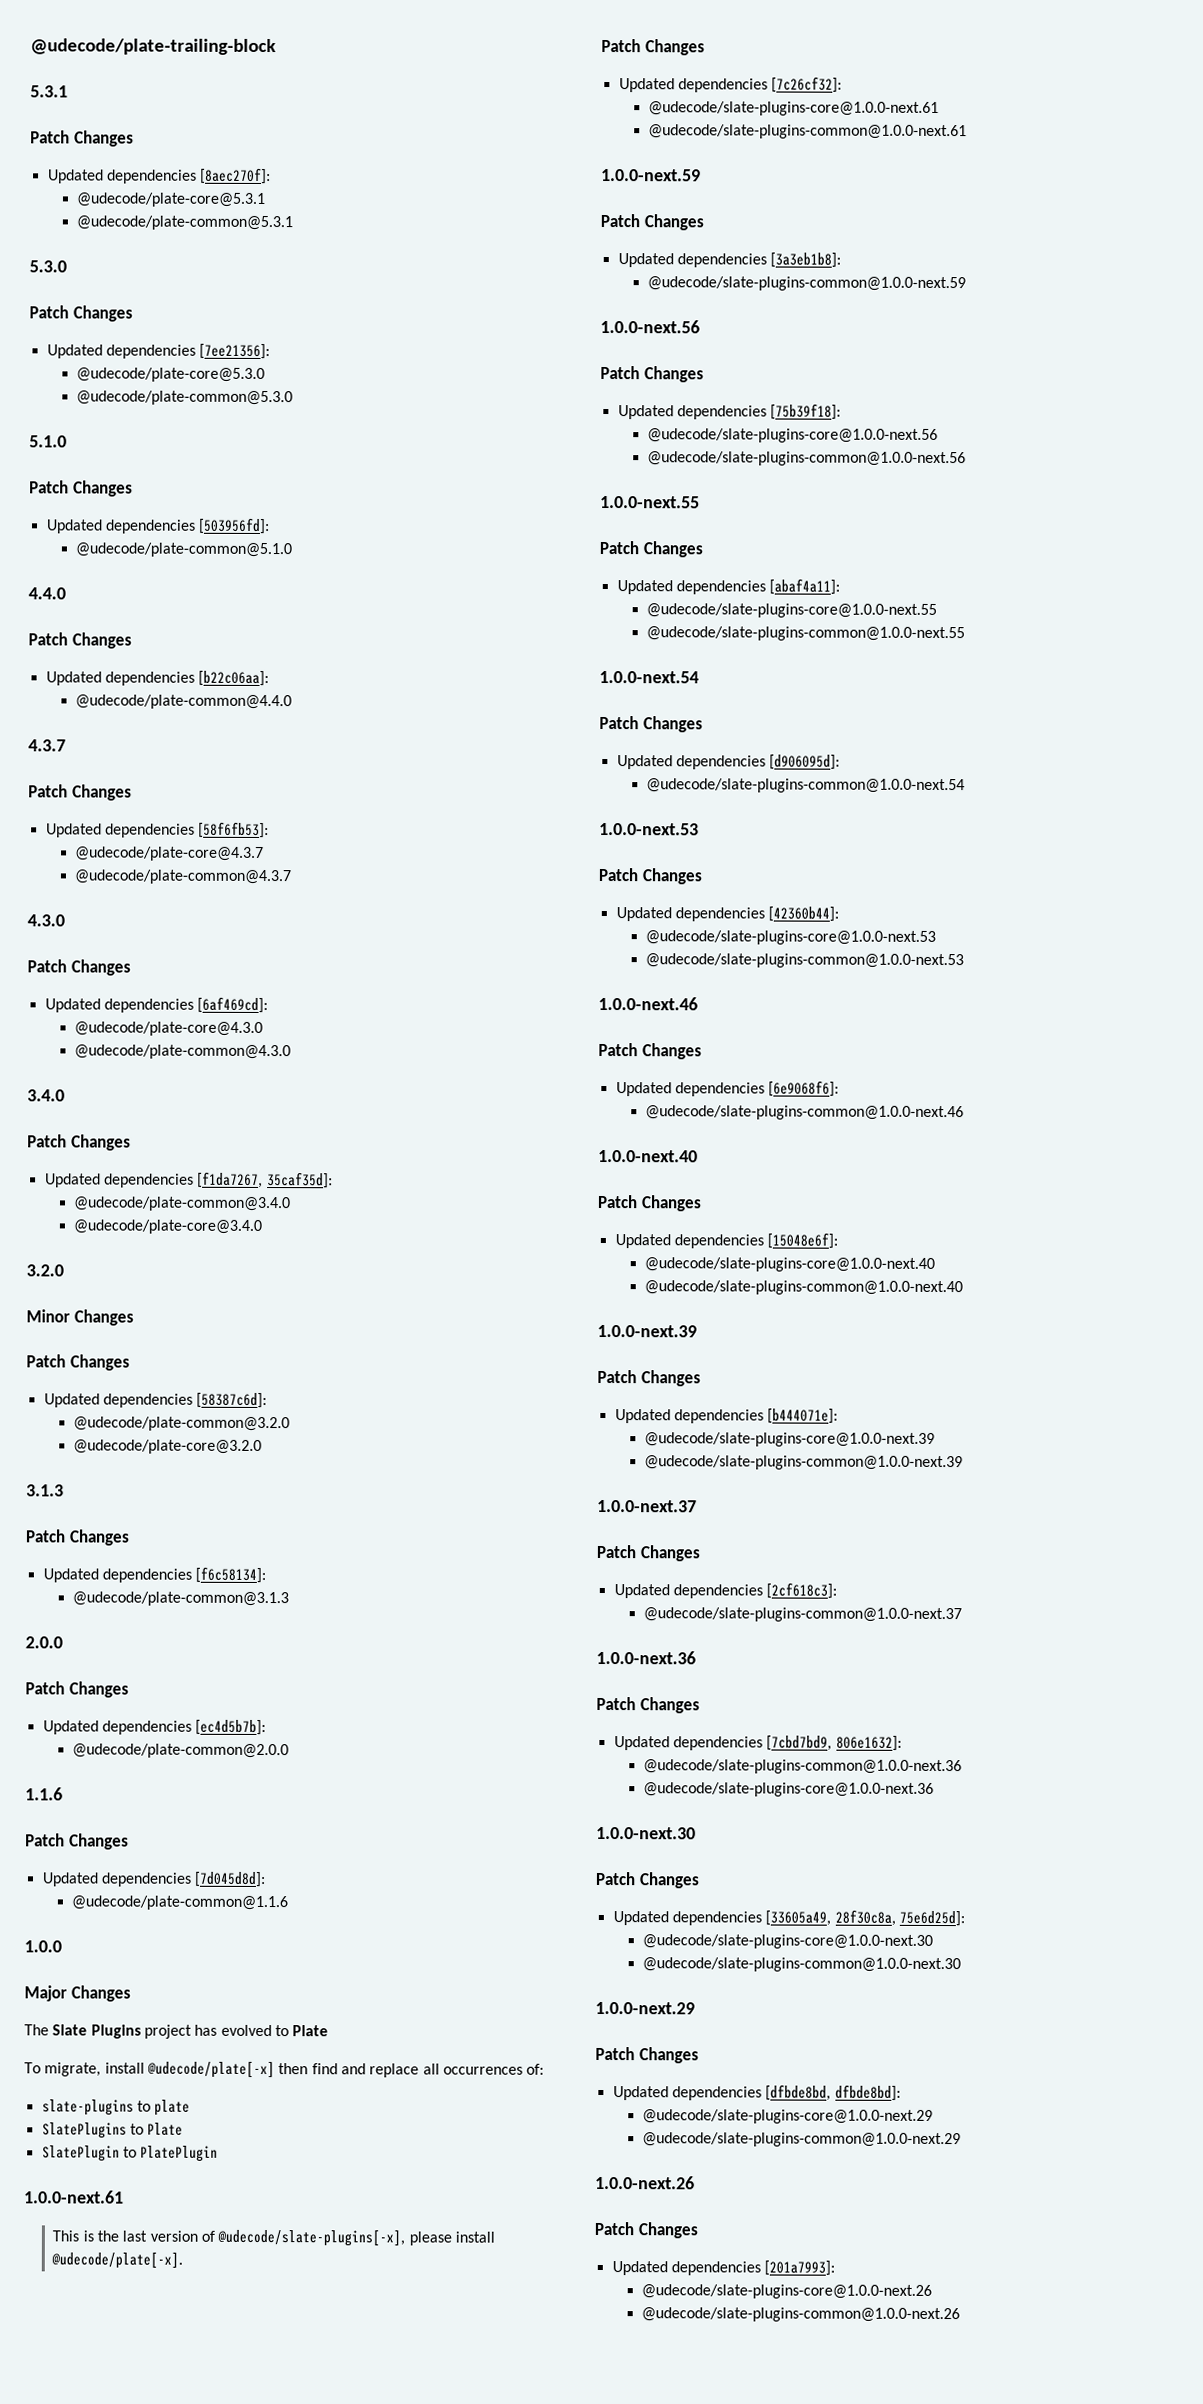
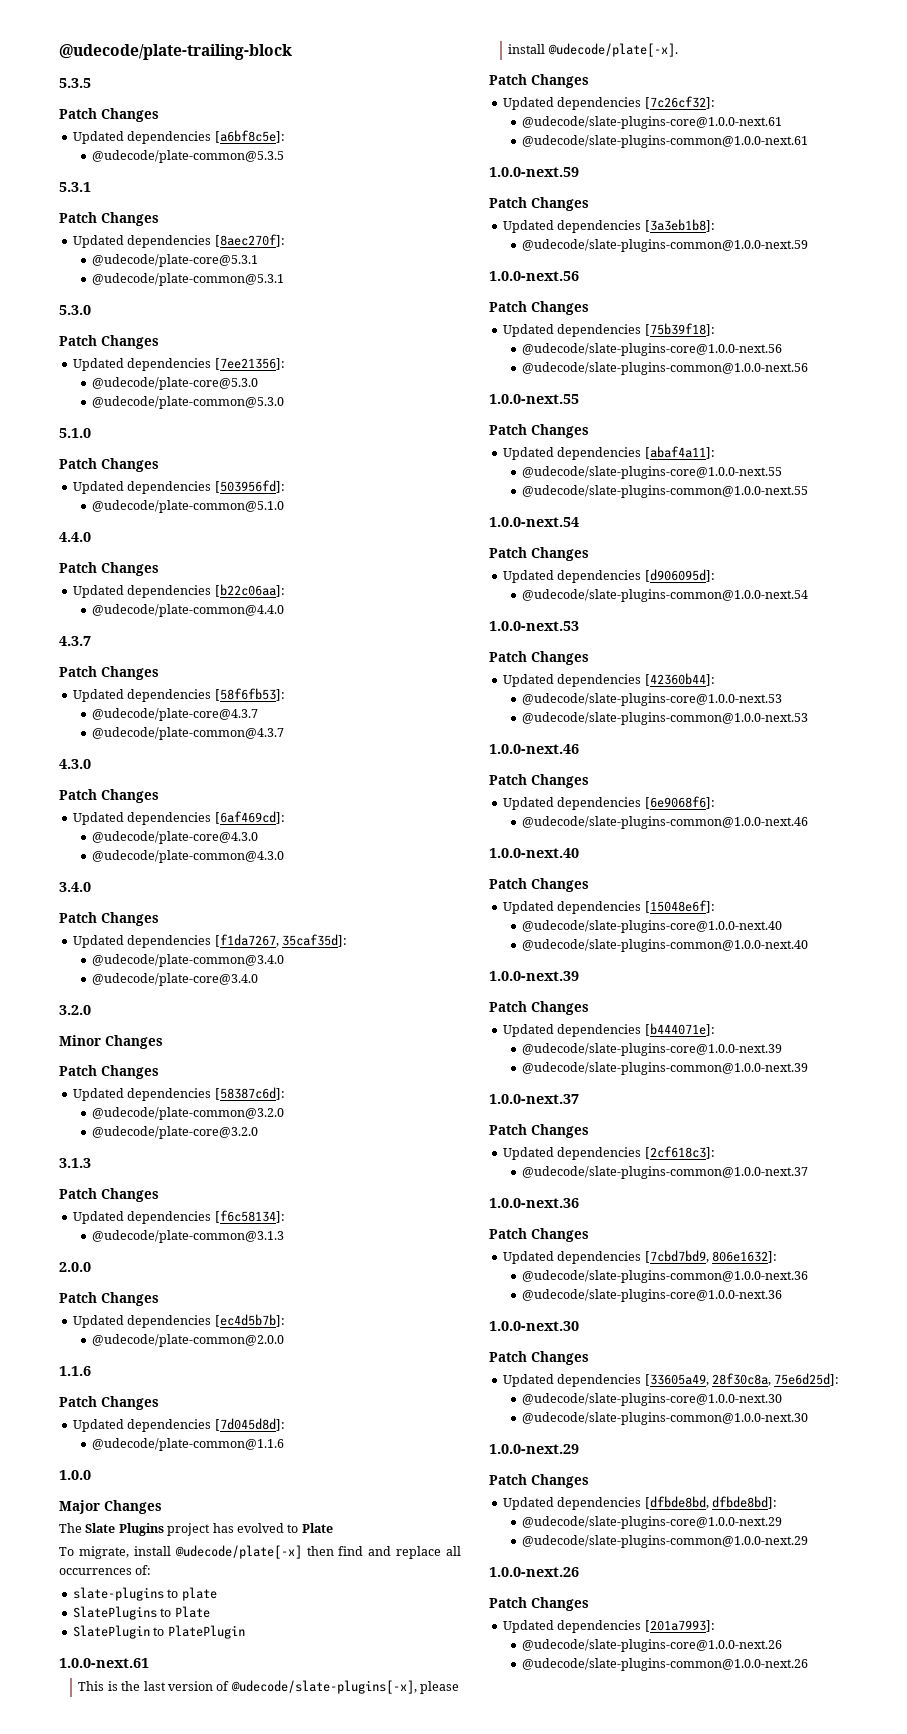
(276, 47) none -> [59,78,91,88] [59,108,159,122] [72,130,285,144] [92,150,285,163] // 5.3.5 // Patch Changes // Updated dependencies [a6bf8c5e]: // @udecode/plate-common@5.3.5

